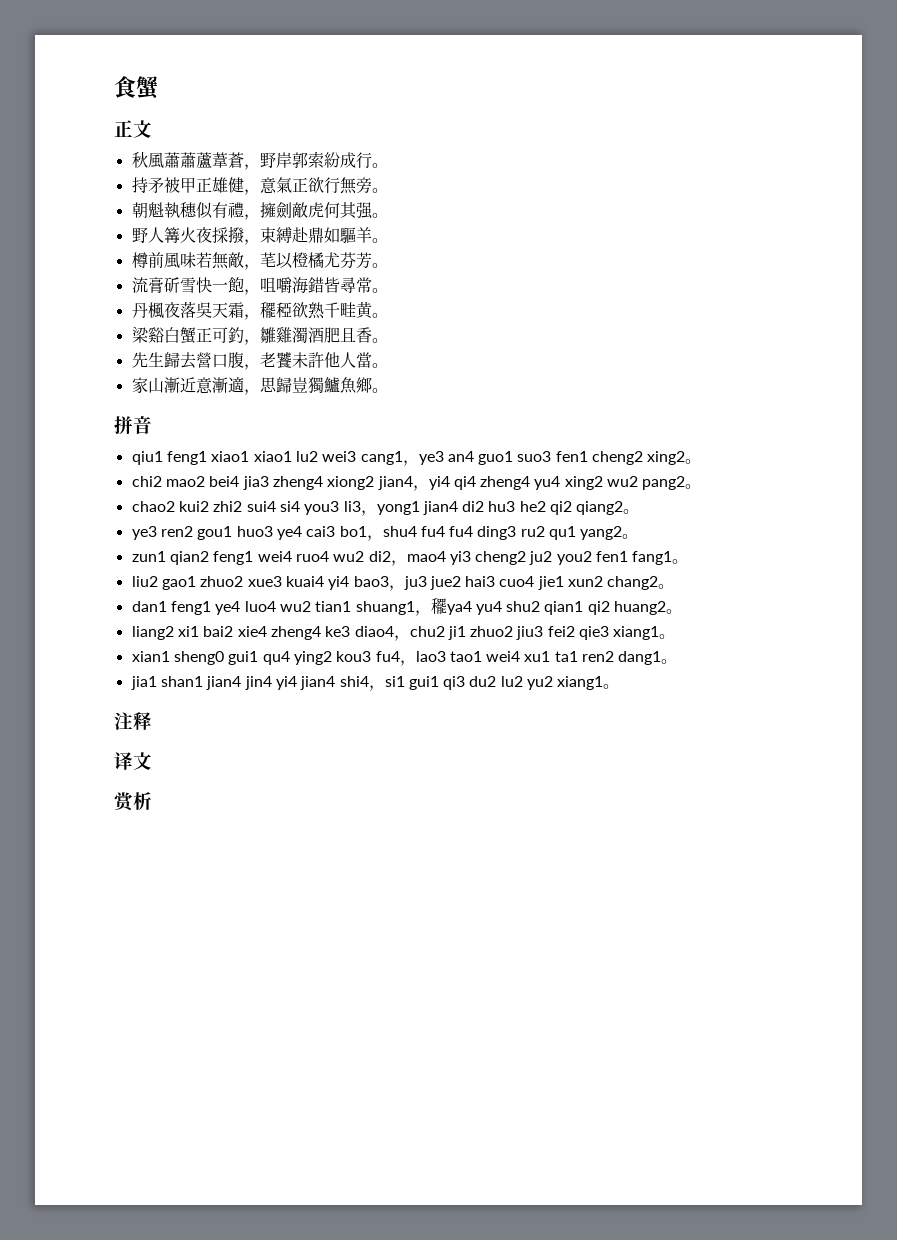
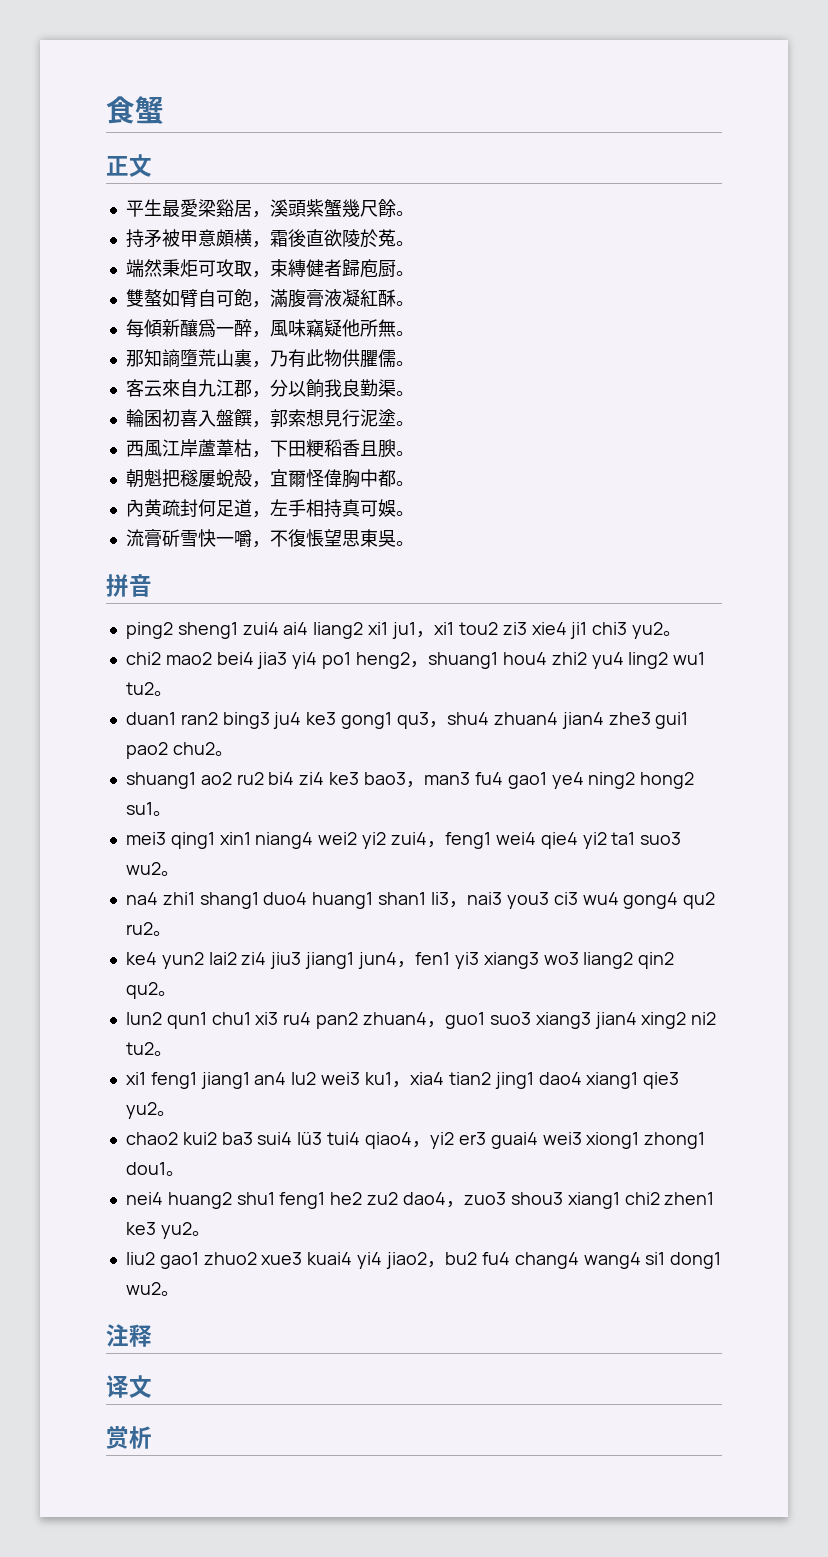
[131,151,388,170] [131,177,388,195] [131,202,388,220] [131,226,388,245] [131,252,388,270] [131,277,388,295] [131,301,388,320] [131,326,388,345] [131,351,388,370] [131,376,388,395] [114,416,152,435] [131,451,686,466] 秋風蕭蕭蘆葦蒼，野岸郭索紛成行。 // 持矛被甲正雄健，意氣正欲行無旁。 // 朝魁執穗似有禮，擁劍敵虎何其强。 // 野人篝火夜採撥，束縛赴鼎如驅羊。 // 樽前風味若無敵，芼以橙橘尤芬芳。 // 流膏斫雪快一飽，咀嚼海錯皆尋常。 // 丹楓夜落吳天霜，䆉稏欲熟千畦黄。 // 梁谿白蟹正可釣，雛雞濁酒肥且香。 // 先生歸去營口腹，老饕未許他人當。 // 家山漸近意漸適，思歸豈獨鱸魚鄉。 // 拼音 // qiu1 feng1 xiao1 xiao1 lu2 wei3 cang1，ye3 an4 guo1 suo3 fen1 cheng2 xing2 -> [125,199,414,218] [125,229,414,248] [125,258,414,278] [125,288,414,308] [125,319,414,338] [125,349,414,368] [125,378,414,398] [125,409,414,428] [125,439,414,458] [125,469,414,488] [125,499,414,518] [125,529,414,548] [106,574,152,597] [125,622,664,639] 平生最愛梁谿居，溪頭紫蟹幾尺餘。 // 持矛被甲意頗横，霜後直欲陵於菟。 // 端然秉炬可攻取，束縳健者歸庖厨。 // 雙螯如臂自可飽，滿腹膏液凝紅酥。 // 每傾新釀爲一醉，風味竊疑他所無。 // 那知謪墮荒山裏，乃有此物供臞儒。 // 客云來自九江郡，分以餉我良勤渠。 // 輪囷初喜入盤饌，郭索想見行泥塗。 // 西風江岸蘆葦枯，下田粳稻香且腴。 // 朝魁把穟屢蛻殻，宜爾怪偉胸中都。 // 內黄疏封何足道，左手相持真可娛。 // 流膏斫雪快一嚼，不復悵望思東吳。 // 拼音 // ping2 sheng1 zui4 ai4 liang2 xi1 ju1，xi1 tou2 zi3 xie4 ji1 chi3 yu2
[272,476,702,491] [131,501,640,516] [131,526,639,541] [131,551,673,566] zheng4 xiong2 jian4，yi4 qi4 zheng4 yu4 xing2 wu2 pang2。 // chao2 kui2 zhi2 sui4 si4 you3 li3，yong1 jian4 di2 hu3 he2 qi2 qiang2。 // ye3 ren2 gou1 huo3 ye4 cai3 bo1，shu4 fu4 fu4 ding3 ru2 qu1 yang2。 // zun1 qian2 feng1 wei4 ruo4 wu2 di2，mao4 yi3 cheng2 ju2 you2 fen1 fang1 -> [292,652,706,669] [125,682,172,696] [125,712,689,729] [125,742,233,759] [125,772,695,789] [125,802,171,816] [125,832,682,849] [125,862,179,876] [125,892,716,909] [125,922,171,936] [125,952,675,969] [125,982,176,999] [125,1012,717,1029] [125,1042,172,1056] [125,1072,680,1089] [125,1102,175,1119] [125,1132,706,1149] [125,1162,184,1176] [125,1192,715,1209] [125,1222,192,1239] yi4 po1 heng2，shuang1 hou4 zhi2 yu4 ling2 wu1 tu2。 // duan1 ran2 bing3 ju4 ke3 gong1 qu3，shu4 zhuan4 jian4 zhe3 gui1 pao2 chu2。 // shuang1 ao2 ru2 bi4 zi4 ke3 bao3，man3 fu4 gao1 ye4 ning2 hong2 su1。 // mei3 qing1 xin1 niang4 wei2 yi2 zui4，feng1 wei4 qie4 yi2 ta1 suo3 wu2。 // na4 zhi1 shang1 duo4 huang1 shan1 li3，nai3 you3 ci3 wu4 gong4 qu2 ru2。 // ke4 yun2 lai2 zi4 jiu3 jiang1 jun4，fen1 yi3 xiang3 wo3 liang2 qin2 qu2。 // lun2 qun1 chu1 xi3 ru4 pan2 zhuan4，guo1 suo3 xiang3 jian4 xing2 ni2 tu2。 // xi1 feng1 jiang1 an4 lu2 wei3 ku1，xia4 tian2 jing1 dao4 xiang1 qie3 yu2。 // chao2 kui2 ba3 sui4 lü3 tui4 qiao4，yi2 er3 guai4 wei3 xiong1 zhong1 dou1。 // nei4 huang2 shu1 feng1 he2 zu2 dao4，zuo3 shou3 xiang1 chi2 zhen1 ke3 yu2
[353,576,675,591] [131,598,683,616] [131,626,676,641] [131,651,678,666] [130,676,604,691] bao3，ju3 jue2 hai3 cuo4 jie1 xun2 chang2。 // dan1 feng1 ye4 luo4 wu2 tian1 shuang1，䆉ya4 yu4 shu2 qian1 qi2 huang2。 // liang2 xi1 bai2 xie4 zheng4 ke3 diao4，chu2 ji1 zhuo2 jiu3 fei2 qie3 xiang1。 // xian1 sheng0 gui1 qu4 ying2 kou3 fu4，lao3 tao1 wei4 xu1 ta1 ren2 dang1。 // jia1 shan1 jian4 jin4 yi4 jian4 shi4，si1 gui1 qi3 du2 lu2 yu2 xiang1 -> [385,1252,722,1269] [125,1282,161,1295] jiao2，bu2 fu4 chang4 wang4 si1 dong1 wu2

